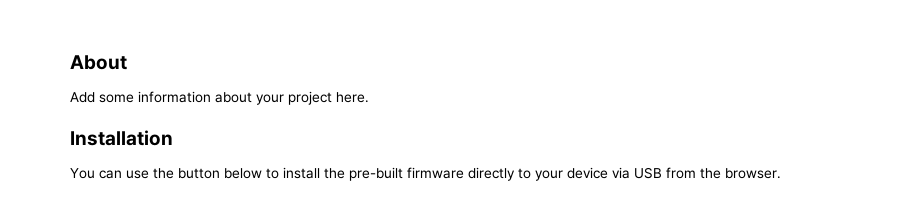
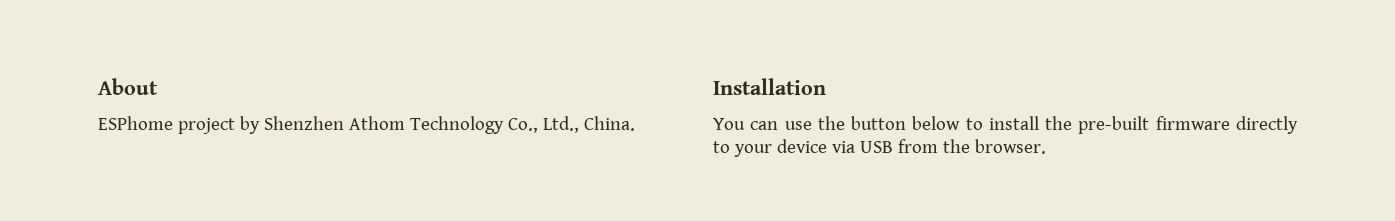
[70,91,369,105] Add some information about your project here. -> [98,116,635,134] ESPhome project by Shenzhen Athom Technology Co., Ltd., China.

